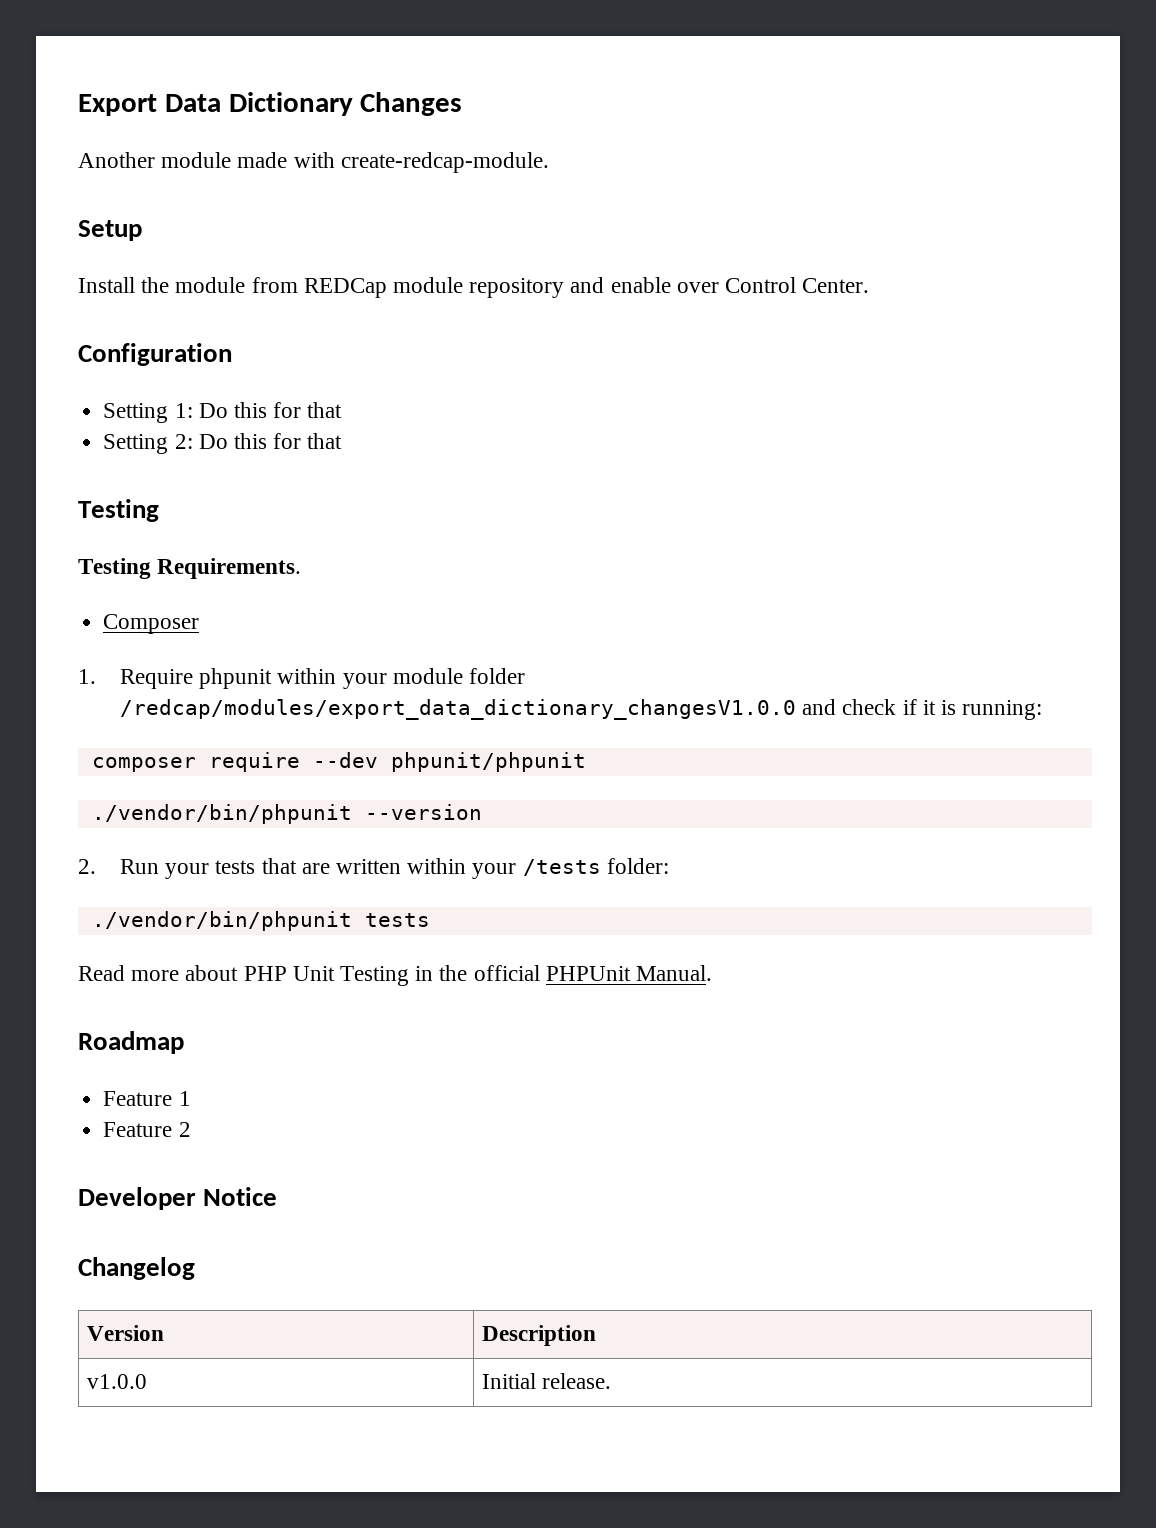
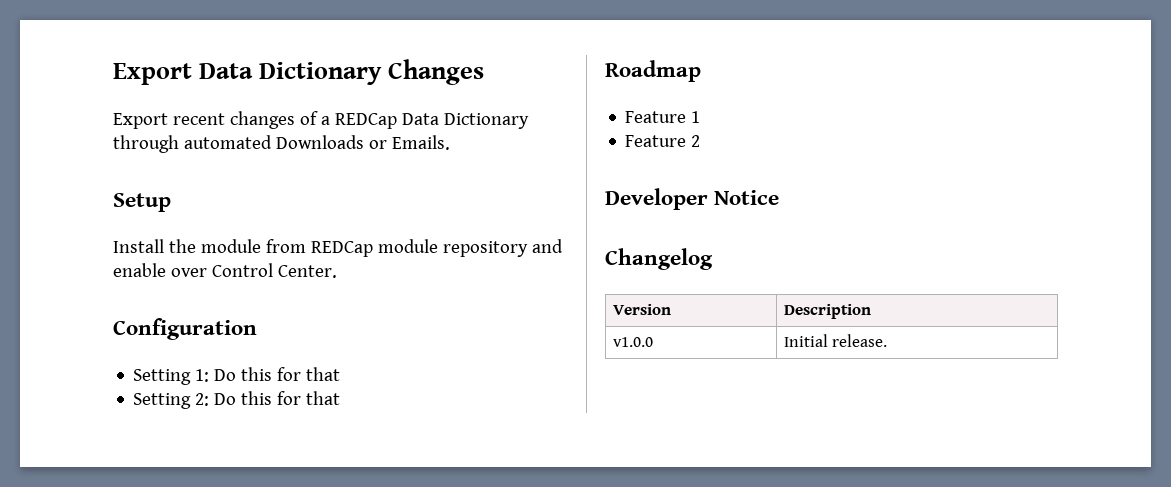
[78,152,549,173] Another module made with create-redcap-module. -> [113,111,529,129] [113,135,450,153] Export recent changes of a REDCap Data Dictionary through automated Downloads or Emails.
[78,499,159,522] [78,558,302,579] [103,614,200,634] [78,668,526,689] [119,699,1043,720] [91,752,586,772] [91,804,482,824] [78,858,669,879] [91,911,430,931] [78,965,713,986] // Testing // Testing Requirements. // Composer // 1. Require phpunit within your module folder /redcap/modules/export_data_dictionary_changesV1.0.0 and check if it is running: // composer require --dev phpunit/phpunit // ./vendor/bin/phpunit --version // 2. Run your tests that are written within your /tests folder: // ./vendor/bin/phpunit tests // Read more about PHP Unit Testing in the official PHPUnit Manual. -> (341, 398) none

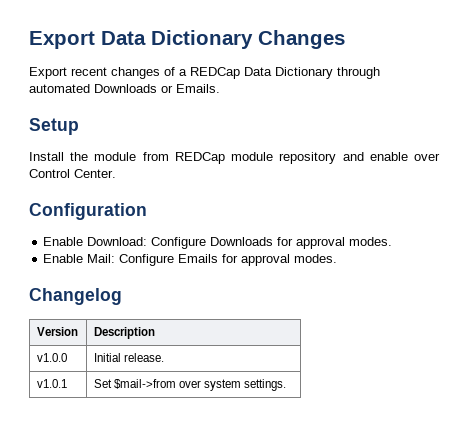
[133,367,341,385] [133,391,341,409] [605,60,701,82] [625,111,701,123] [625,135,701,147] [605,188,780,210] Setting 1: Do this for that // Setting 2: Do this for that // Roadmap // Feature 1 // Feature 2 // Developer Notice -> [43,237,393,249] [43,254,338,266] Enable Download: Configure Downloads for approval modes. // Enable Mail: Configure Emails for approval modes.
(888, 340) none -> [36,379,67,388] [93,379,287,391] // v1.0.1 | Set $mail->from over system settings.

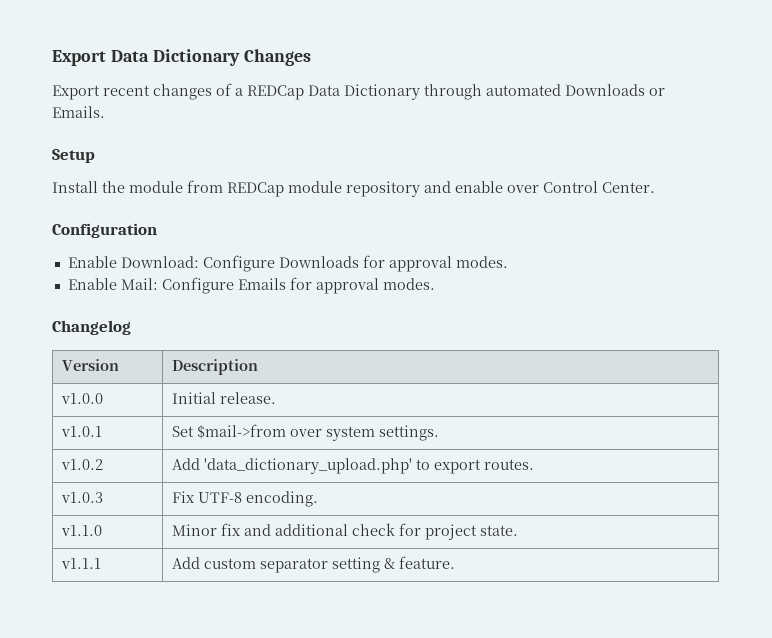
(287, 385) none -> [60,459,103,470] [171,458,534,474] [60,492,103,503] [171,491,318,507] [60,525,102,536] [171,523,518,540] [60,558,101,569] [171,556,455,573] // v1.0.2 | Add 'data_dictionary_upload.php' to export routes. // v1.0.3 | Fix UTF-8 encoding. // v1.1.0 | Minor fix and additional check for project state. // v1.1.1 | Add custom separator setting & feature.

